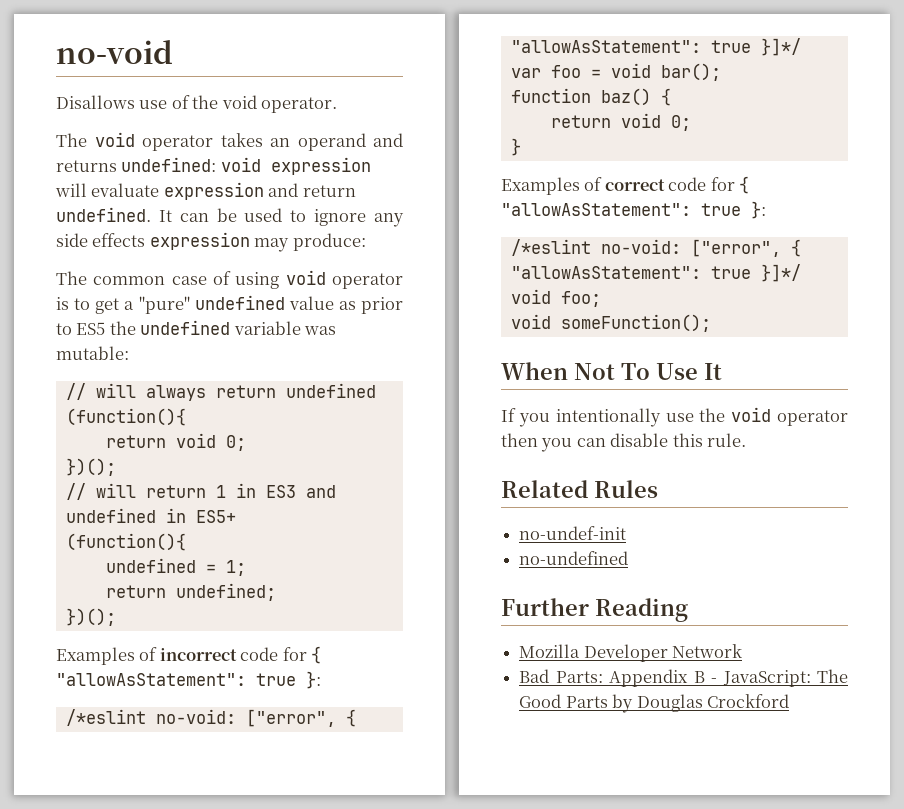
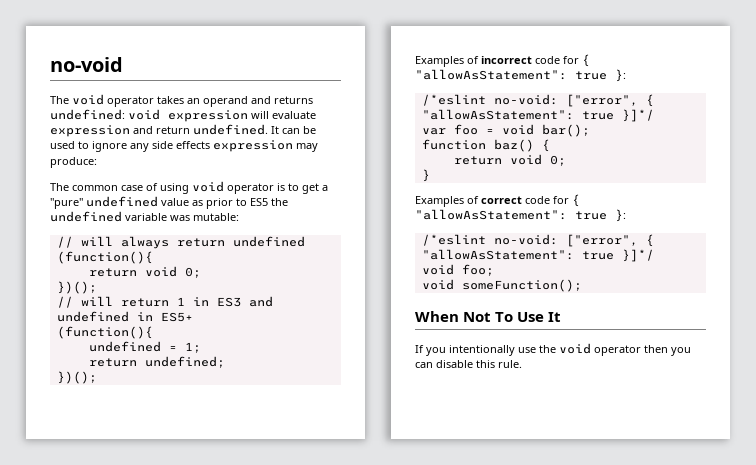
[56,95,338,113] // Disallows use of the void operator. -> (123, 64) none
[501,480,658,498] [519,526,627,540] [519,551,629,565] [501,598,688,622] [519,644,743,662] [519,669,848,687] [519,694,789,713] // Related Rules // no-undef-init // no-undefined // Further Reading // Mozilla Developer Network // Bad Parts: Appendix B - JavaScript: The Good Parts by Douglas Crockford -> (522, 364) none

